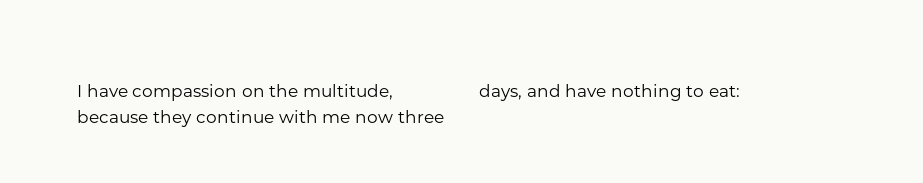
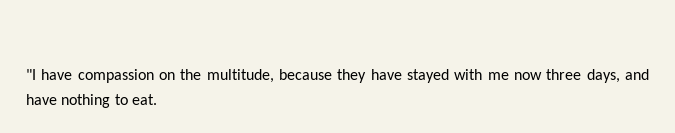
[77,85,82,97] I -> [26,69,36,80] "I
[195,110,274,123] continue -> [370,69,449,83] have stayed
[708,86,740,97] eat: -> [131,94,157,105] eat.

